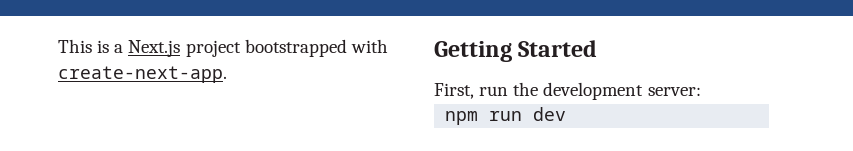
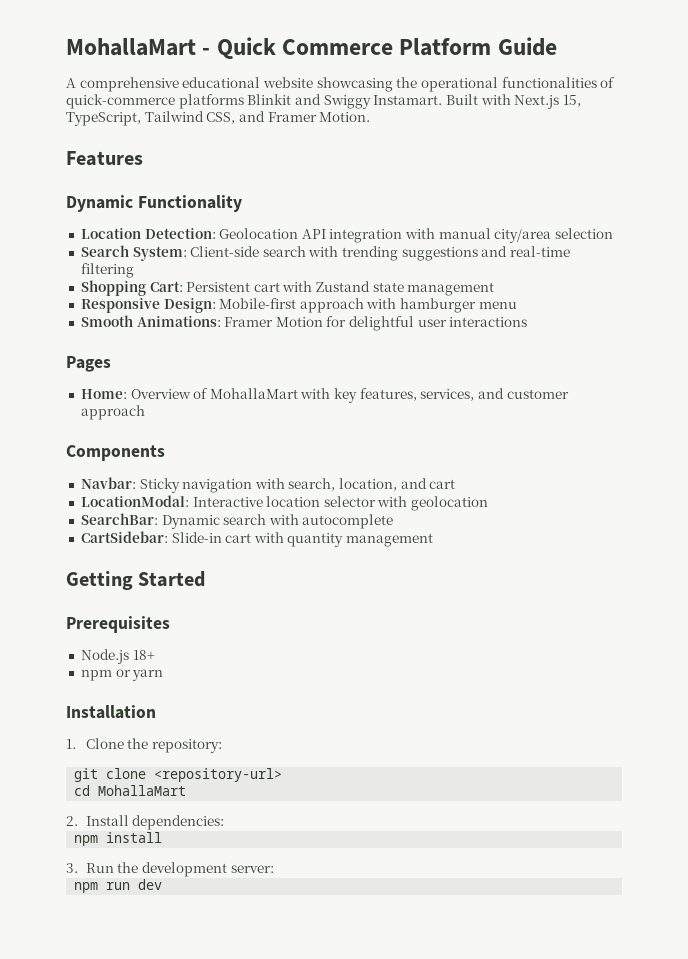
[58,39,388,57] [58,66,227,83] [434,40,598,62] [434,83,509,99] This is a Next.js project bootstrapped with create-next-app. // Getting Started // First, run -> [66,37,557,59] [66,77,616,92] [66,94,581,109] [66,111,371,126] [66,151,143,166] [66,195,242,212] [80,228,614,243] [80,245,571,261] [80,263,134,278] [80,280,495,296] [80,298,517,313] [80,315,528,331] [66,356,111,372] [80,388,569,403] [80,405,145,420] [66,445,165,461] [80,477,456,493] [80,495,489,511] [80,513,394,529] [80,531,434,547] [66,571,206,590] [66,616,170,633] [80,649,155,664] [80,669,164,681] [66,705,156,719] [66,738,223,753] [74,768,283,782] [74,785,187,796] [66,815,225,830] [74,832,163,846] [66,863,114,873] MohallaMart - Quick Commerce Platform Guide // A comprehensive educational website showcasing the operational functionalities of quick-commerce platforms Blinkit and Swiggy Instamart. Built with Next.js 15, TypeScript, Tailwind CSS, and Framer Motion. // Features // Dynamic Functionality // Location Detection: Geolocation API integration with manual city/area selection // Search System: Client-side search with trending suggestions and real-time filtering // Shopping Cart: Persistent cart with Zustand state management // Responsive Design: Mobile-first approach with hamburger menu // Smooth Animations: Framer Motion for delightful user interactions // Pages // Home: Overview of MohallaMart with key features, services, and customer approach // Components // Navbar: Sticky navigation with search, location, and cart // LocationModal: Interactive location selector with geolocation // SearchBar: Dynamic search with autocomplete // CartSidebar: Slide-in cart with quantity management // Getting Started // Prerequisites // Node.js 18+ // npm or yarn // Installation // 1. Clone the repository: // git clone <repository-url> // cd MohallaMart // 2. Install dependencies: // npm install // 3. Run

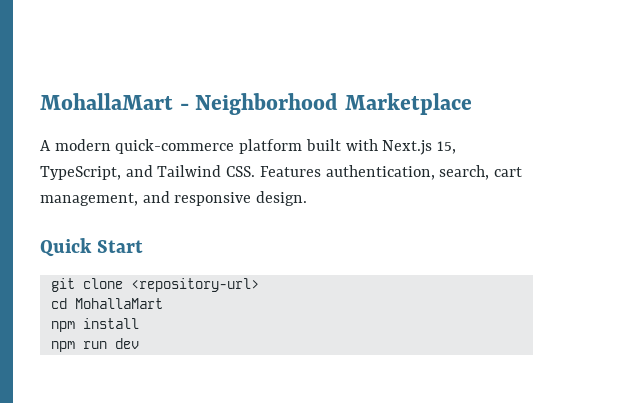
[216,37,557,59] [66,77,616,92] [66,94,581,109] [66,111,371,126] [66,151,143,166] [66,195,242,212] [80,228,614,243] [80,245,571,261] [80,263,134,278] [80,280,495,296] [80,298,517,313] [80,315,528,331] [66,356,111,372] [80,388,569,403] [80,405,145,420] [66,445,165,461] [80,477,456,493] [80,495,489,511] [80,513,394,529] [80,531,434,547] [66,571,206,590] [66,616,170,633] [80,649,155,664] [80,669,164,681] [66,705,156,719] [66,738,223,753] Quick Commerce Platform Guide // A comprehensive educational website showcasing the operational functionalities of quick-commerce platforms Blinkit and Swiggy Instamart. Built with Next.js 15, TypeScript, Tailwind CSS, and Framer Motion. // Features // Dynamic Functionality // Location Detection: Geolocation API integration with manual city/area selection // Search System: Client-side search with trending suggestions and real-time filtering // Shopping Cart: Persistent cart with Zustand state management // Responsive Design: Mobile-first approach with hamburger menu // Smooth Animations: Framer Motion for delightful user interactions // Pages // Home: Overview of MohallaMart with key features, services, and customer approach // Components // Navbar: Sticky navigation with search, location, and cart // LocationModal: Interactive location selector with geolocation // SearchBar: Dynamic search with autocomplete // CartSidebar: Slide-in cart with quantity management // Getting Started // Prerequisites // Node.js 18+ // npm or yarn // Installation // 1. Clone the repository: -> [195,93,472,115] [40,139,457,155] [40,165,523,180] [40,191,308,206] [40,238,143,257] Neighborhood Marketplace // A modern quick-commerce platform built with Next.js 15, TypeScript, and Tailwind CSS. Features authentication, search, cart management, and responsive design. // Quick Start
[66,815,225,830] // 2. Install dependencies: -> (163, 303) none
[66,862,274,877] // 3. Run the development server: -> (139, 323) none

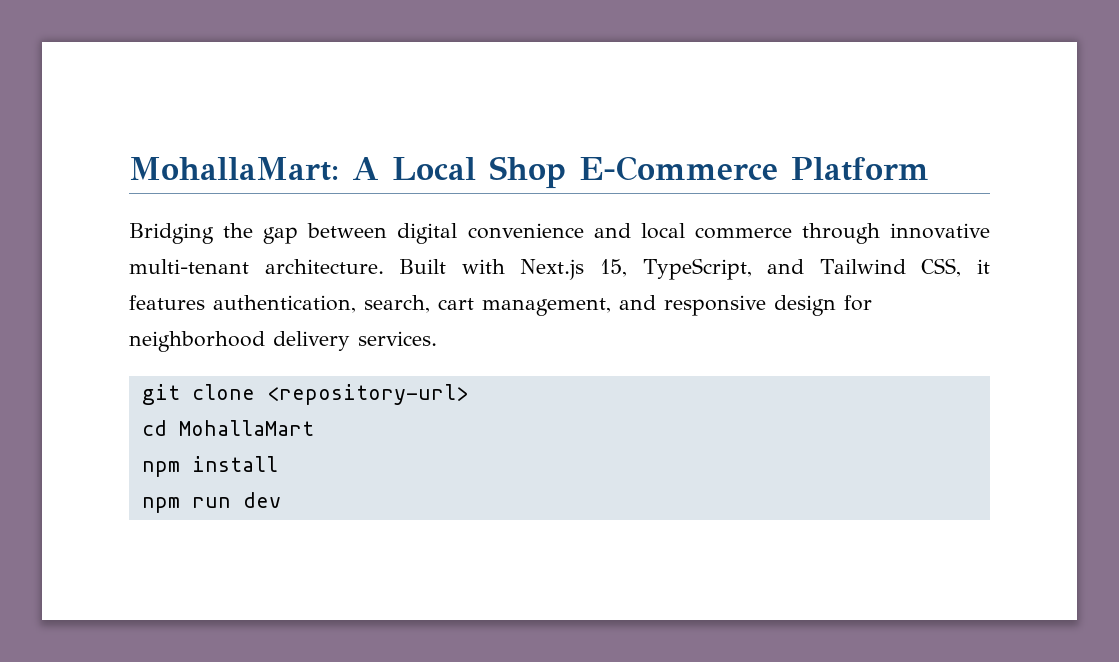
[40,93,472,115] [40,139,341,154] MohallaMart - Neighborhood Marketplace // A modern quick-commerce platform built -> [129,156,929,189] [129,223,991,244] [129,259,447,274] MohallaMart: A Local Shop E-Commerce Platform // Bridging the gap between digital convenience and local commerce through innovative multi-tenant architecture. Built
[226,166,321,177] CSS. Features -> [921,258,990,277] [129,295,205,310] CSS, it features
[256,191,308,206] [40,238,143,257] design. // Quick Start -> [774,295,872,316] [129,331,437,352] design for neighborhood delivery services.

